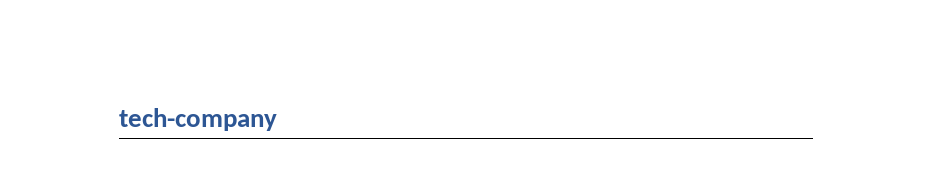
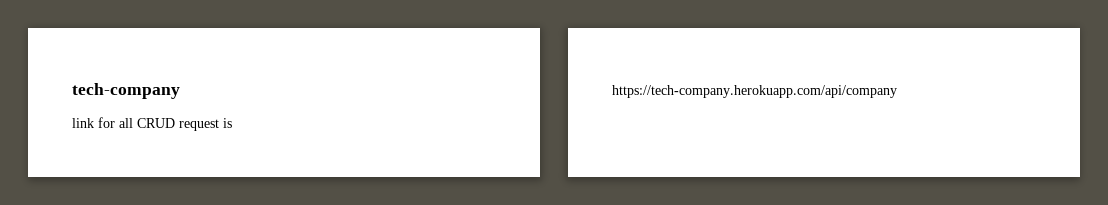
(277, 119) none -> [72,117,232,131] [612,85,897,98] // link for all CRUD request is https://tech-company.herokuapp.com/api/company

